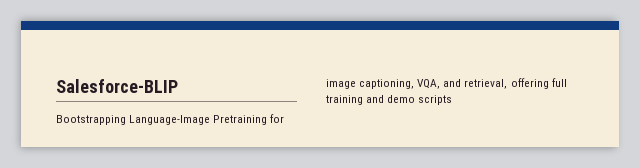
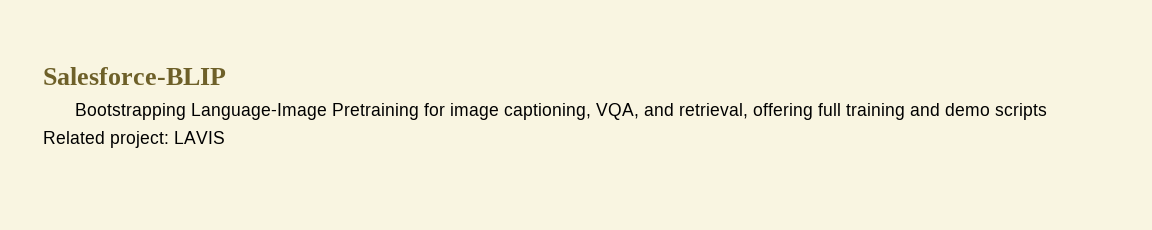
(453, 100) none -> [43,131,225,148] // Related project: LAVIS

